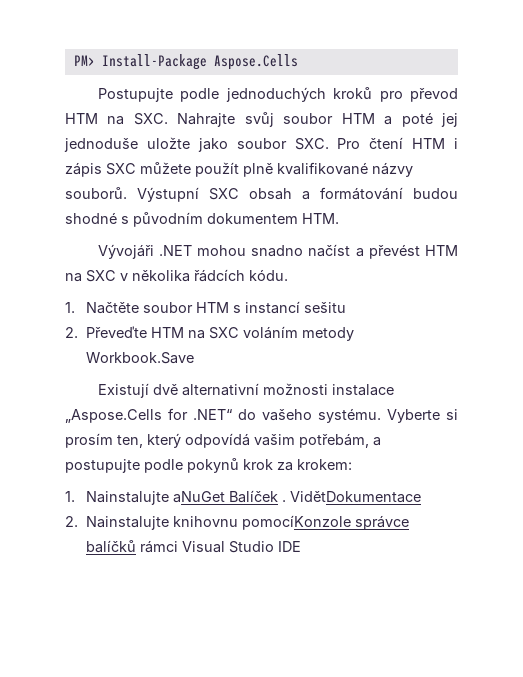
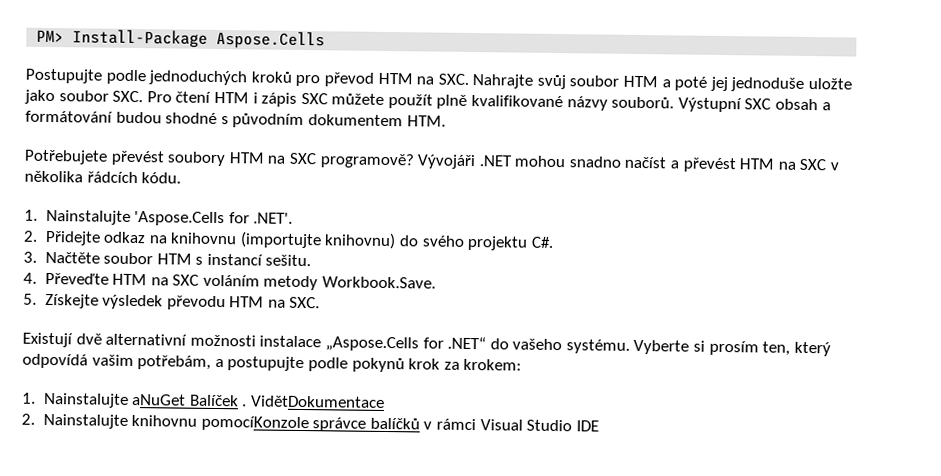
(339, 218) none -> [24,149,414,169] Potřebujete převést soubory HTM na SXC programově?
(75, 307) none -> [45,209,294,227] [23,230,554,251] [23,251,37,263] Nainstalujte 'Aspose.Cells for .NET'. // 2. Přidejte odkaz na knihovnu (importujte knihovnu) do svého projektu C#. // 3.
[303,302,346,313] [65,327,78,338] sešitu // 2. -> [265,254,312,267] [23,272,37,284] sešitu. // 4.
[85,352,194,364] Workbook.Save -> [322,276,437,289] [23,293,321,311] Workbook.Save. // 5. Získejte výsledek převodu HTM na SXC.
(136, 546) none -> [423,421,433,430] v

